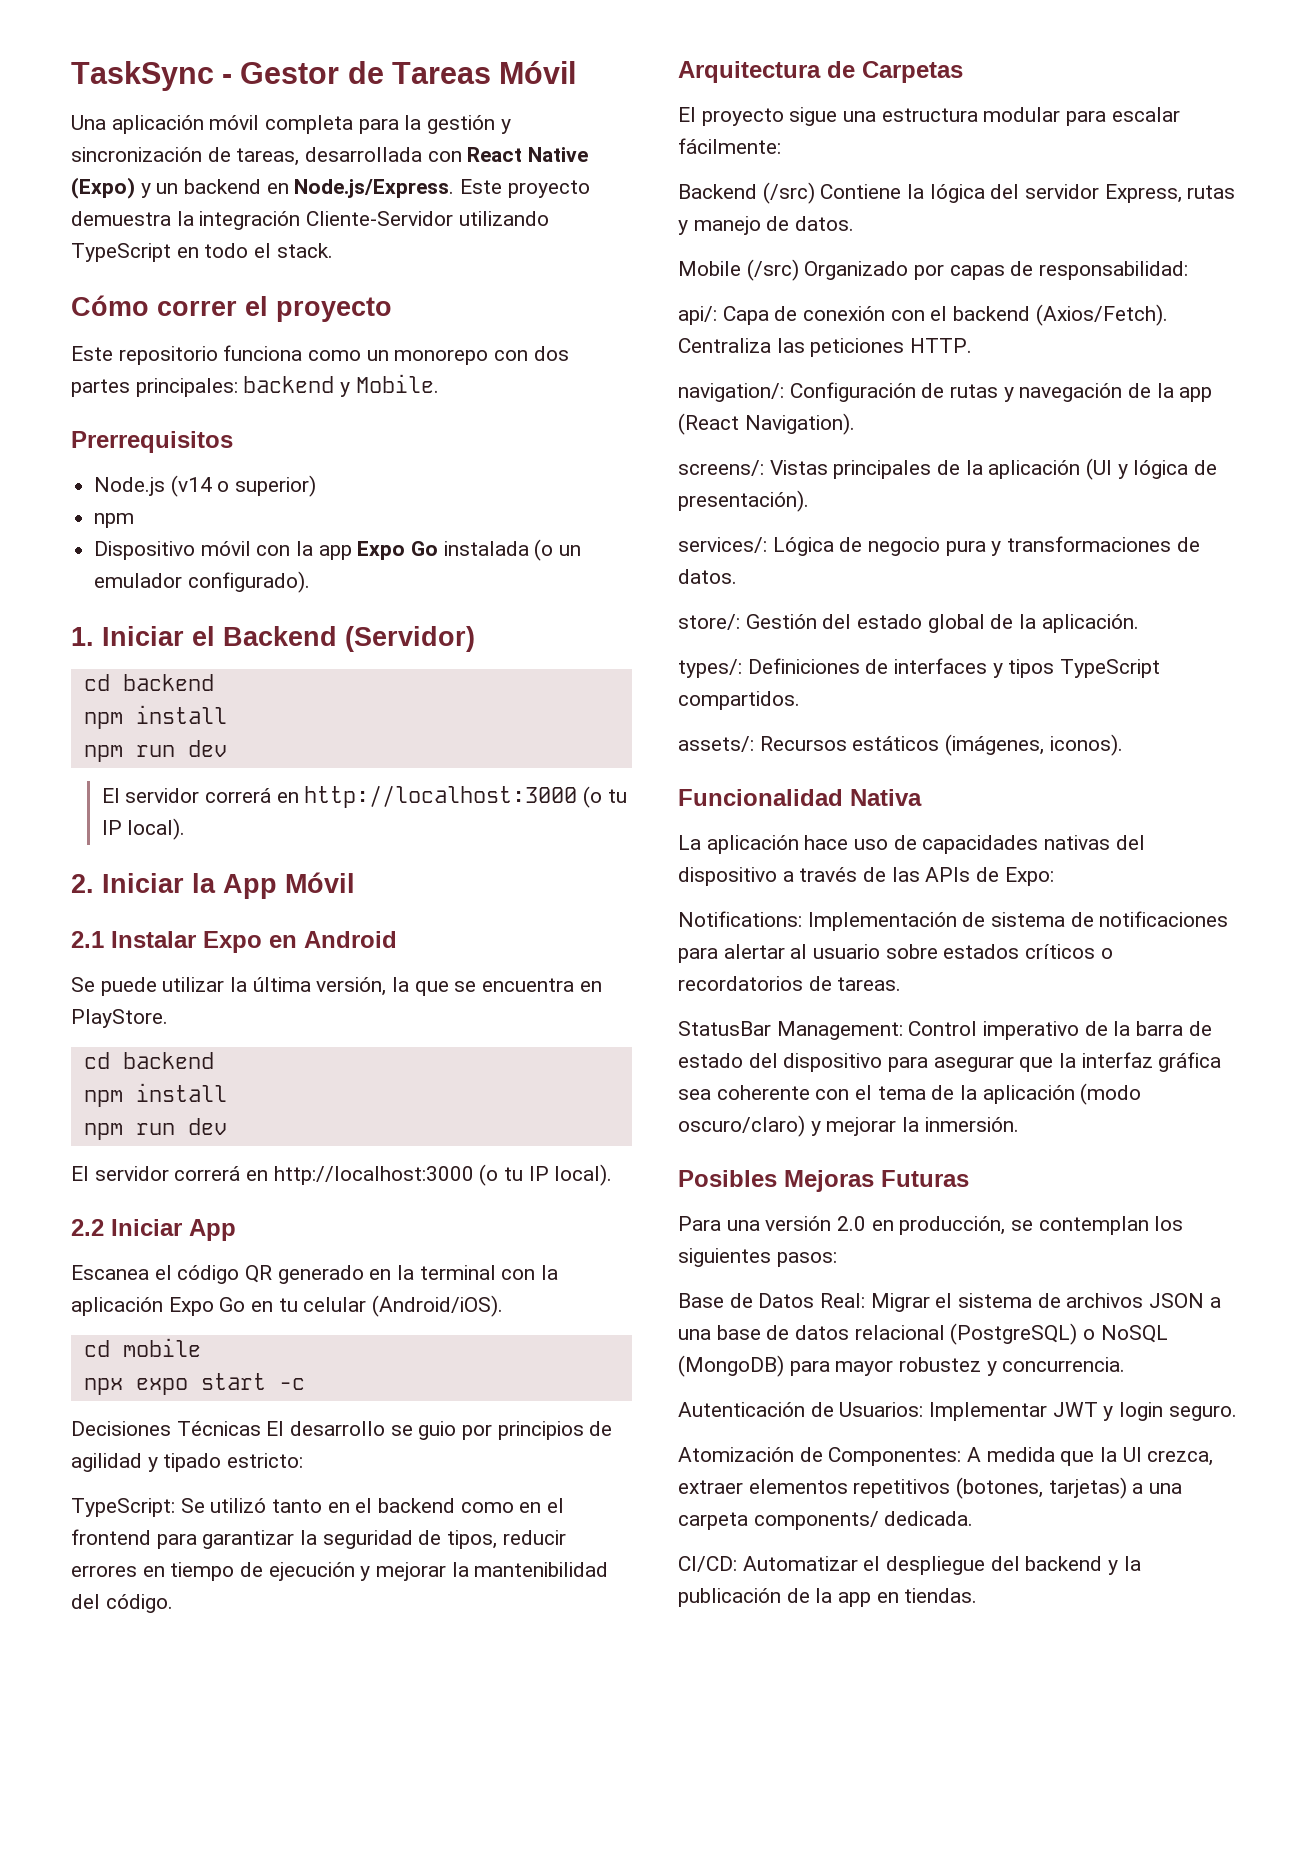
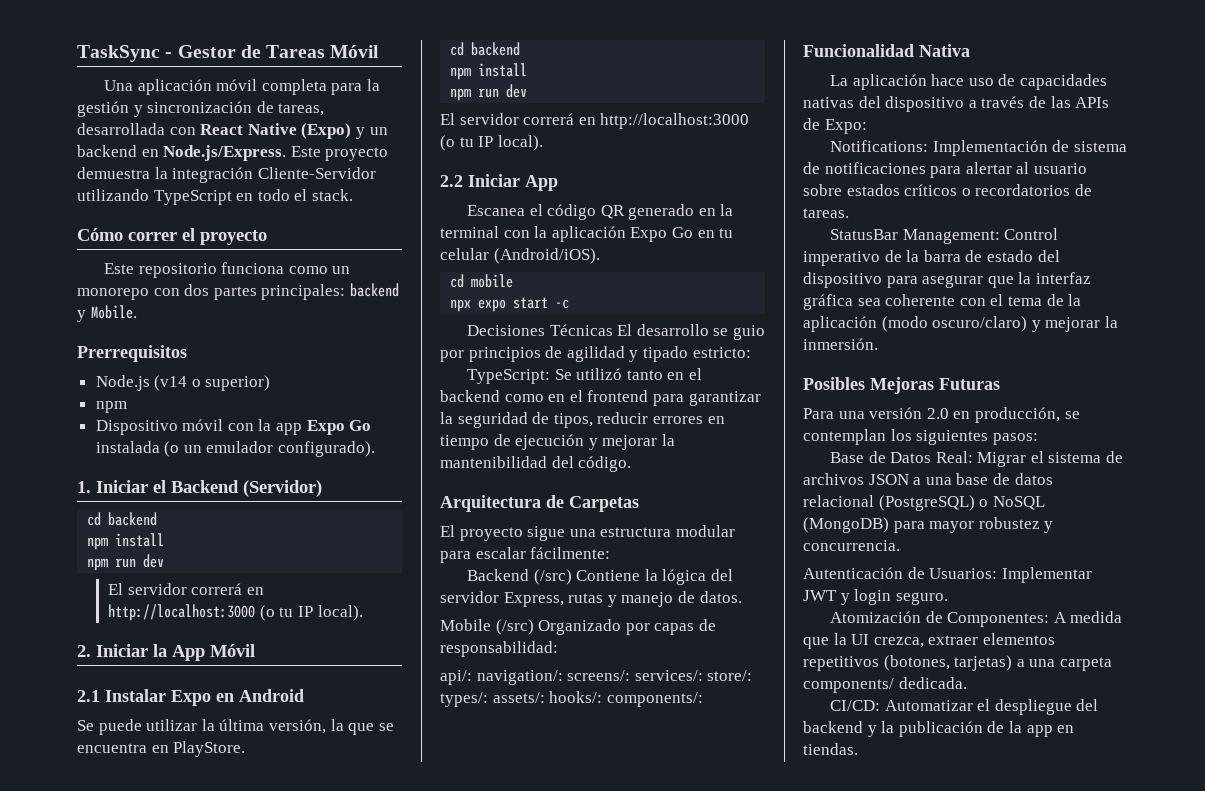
[722,304,1168,326] [678,338,973,357] [678,382,1213,402] [678,413,855,435] [678,458,1218,480] [678,490,809,512] [678,536,1200,556] [678,569,737,584] [678,614,1139,633] [678,658,1161,678] [678,691,800,710] [678,734,1123,756] Capa de conexión con el backend (Axios/Fetch). Centraliza las peticiones HTTP. // navigation/: Configuración de rutas y navegación de la app (React Navigation). // screens/: Vistas principales de la aplicación (UI y lógica de presentación). // services/: Lógica de negocio pura y transformaciones de datos. // store/: Gestión del estado global de la aplicación. // types/: Definiciones de interfaces y tipos TypeScript compartidos. // assets/: Recursos estáticos (imágenes, iconos). -> [476,670,753,685] [440,691,703,707] navigation/: screens/: services/: store/: types/: assets/: hooks/: components/:

